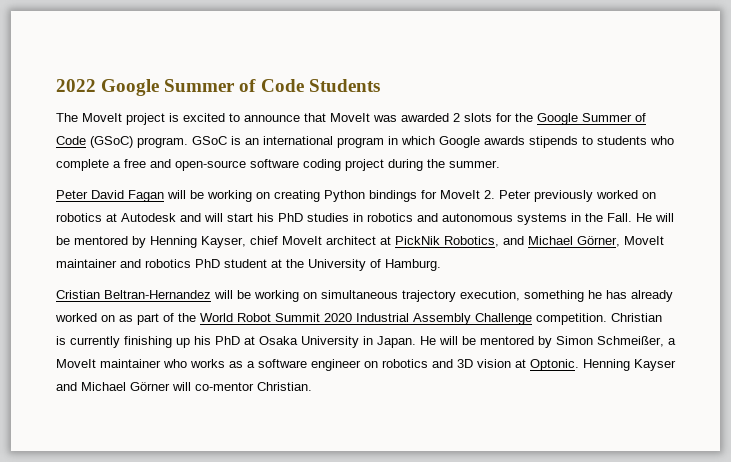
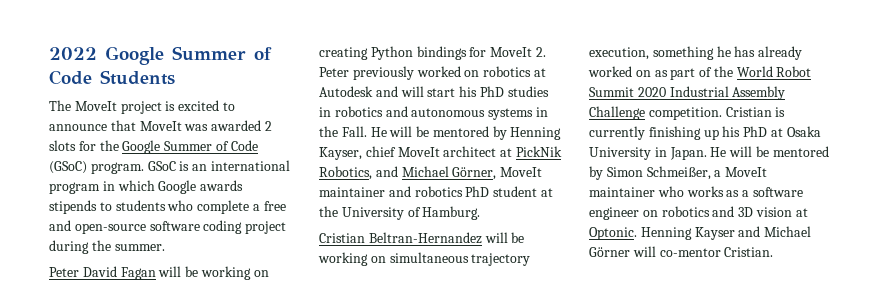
[611,313,662,322] Christian -> [725,107,772,117] Cristian
[257,382,312,391] Christian. -> [724,247,774,257] Cristian.

